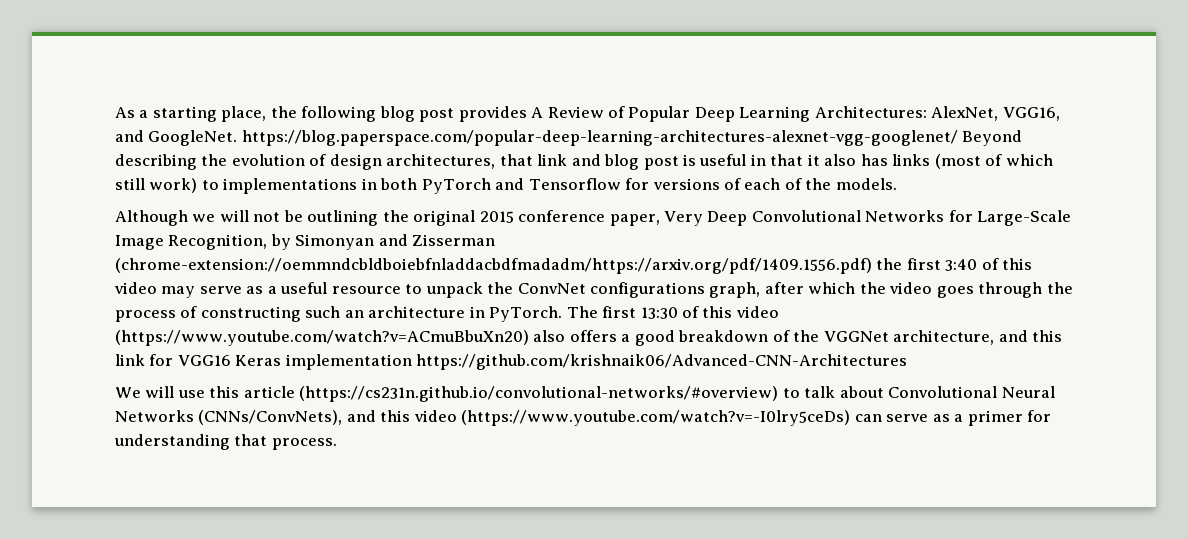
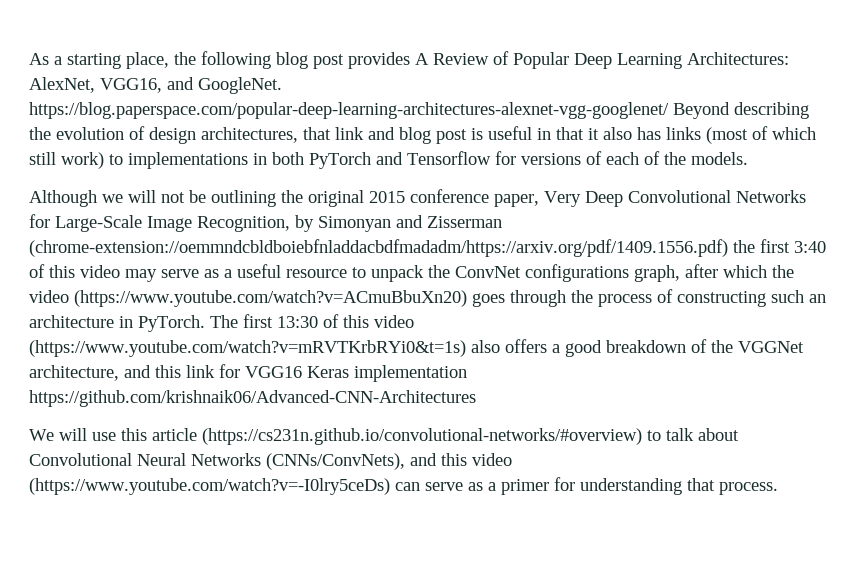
(933, 288) none -> [74,290,467,307] (https://www.youtube.com/watch?v=ACmuBbuXn20)
[115,330,529,346] (https://www.youtube.com/watch?v=ACmuBbuXn20) -> [29,340,466,357] (https://www.youtube.com/watch?v=mRVTKrbRYi0&t=1s)

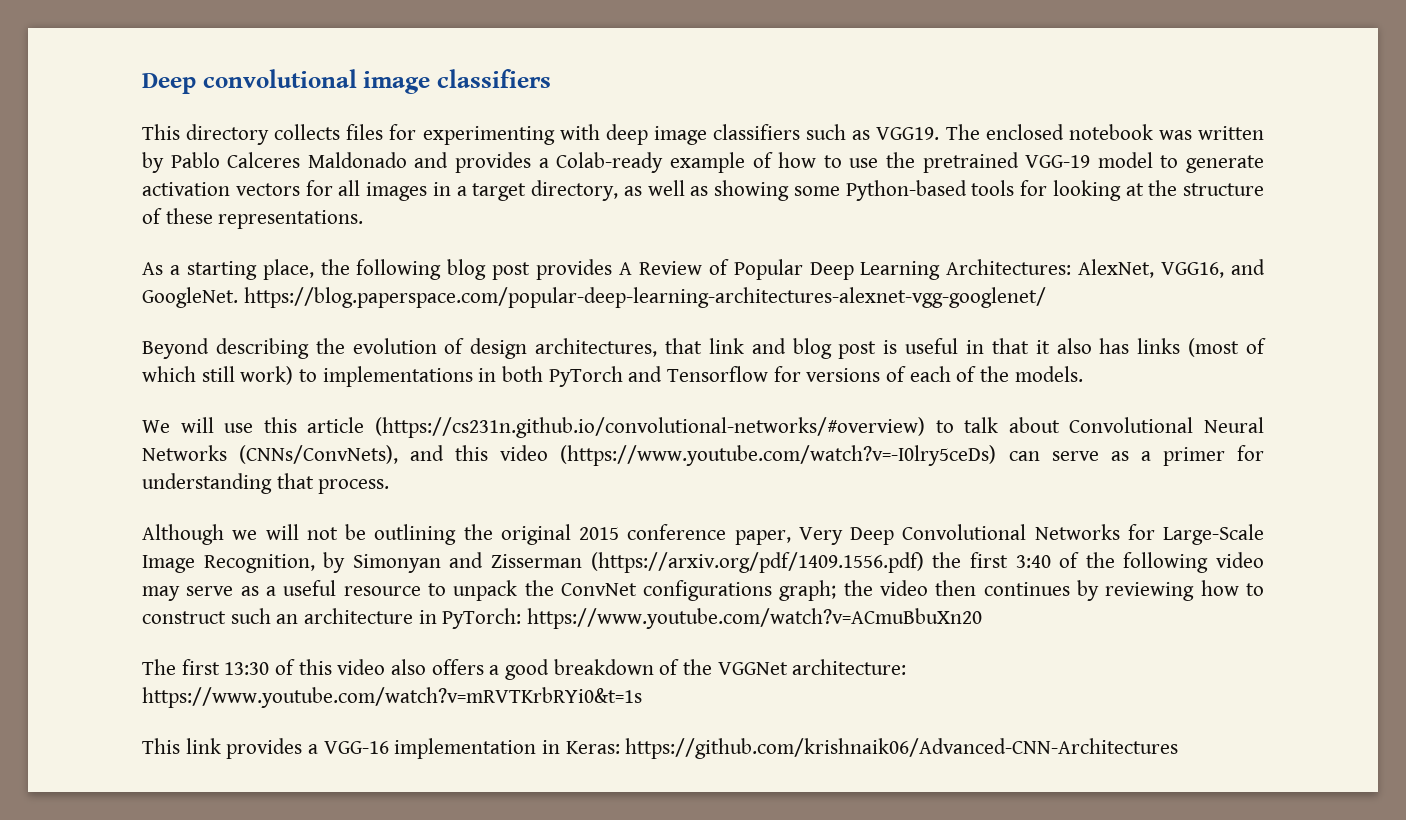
(29, 59) none -> [142,69,551,94] [142,124,1264,145] [142,152,1264,173] [142,180,1264,201] [142,208,364,229] Deep convolutional image classifiers // This directory collects files for experimenting with deep image classifiers such as VGG19. The enclosed notebook was written by Pablo Calceres Maldonado and provides a Colab-ready example of how to use the pretrained VGG-19 model to generate activation vectors for all images in a target directory, as well as showing some Python-based tools for looking at the structure of these representations. //
(669, 110) none -> (1046, 297) //
[29,189,806,207] [29,214,502,232] [29,239,826,257] [29,264,794,282] [29,289,826,307] [29,314,414,332] [29,339,804,357] [29,364,467,382] [29,390,476,407] // Although we will not be outlining the original 2015 conference paper, Very Deep Convolutional Networks for Large-Scale Image Recognition, by Simonyan and Zisserman (chrome-extension://oemmndcbldboiebfnladdacbdfmadadm/https://arxiv.org/pdf/1409.1556.pdf) the first 3:40 of this video may serve as a useful resource to unpack the ConvNet configurations graph, after which the video (https://www.youtube.com/watch?v=ACmuBbuXn20) goes through the process of constructing such an architecture in PyTorch. The first 13:30 of this video (https://www.youtube.com/watch?v=mRVTKrbRYi0&t=1s) also offers a good breakdown of the VGGNet architecture, and this link for VGG16 Keras implementation https://github.com/krishnaik06/Advanced-CNN-Architectures -> (1083, 374) none
(778, 488) none -> [142,524,1264,545] [142,552,1265,573] [142,580,1264,601] [142,608,983,629] [142,659,907,680] [142,687,642,708] [142,738,1179,759] // Although we will not be outlining the original 2015 conference paper, Very Deep Convolutional Networks for Large-Scale Image Recognition, by Simonyan and Zisserman (https://arxiv.org/pdf/1409.1556.pdf) the first 3:40 of the following video may serve as a useful resource to unpack the ConvNet configurations graph; the video then continues by reviewing how to construct such an architecture in PyTorch: https://www.youtube.com/watch?v=ACmuBbuXn20 // The first 13:30 of this video also offers a good breakdown of the VGGNet architecture: https://www.youtube.com/watch?v=mRVTKrbRYi0&t=1s // This link provides a VGG-16 implementation in Keras: https://github.com/krishnaik06/Advanced-CNN-Architectures

